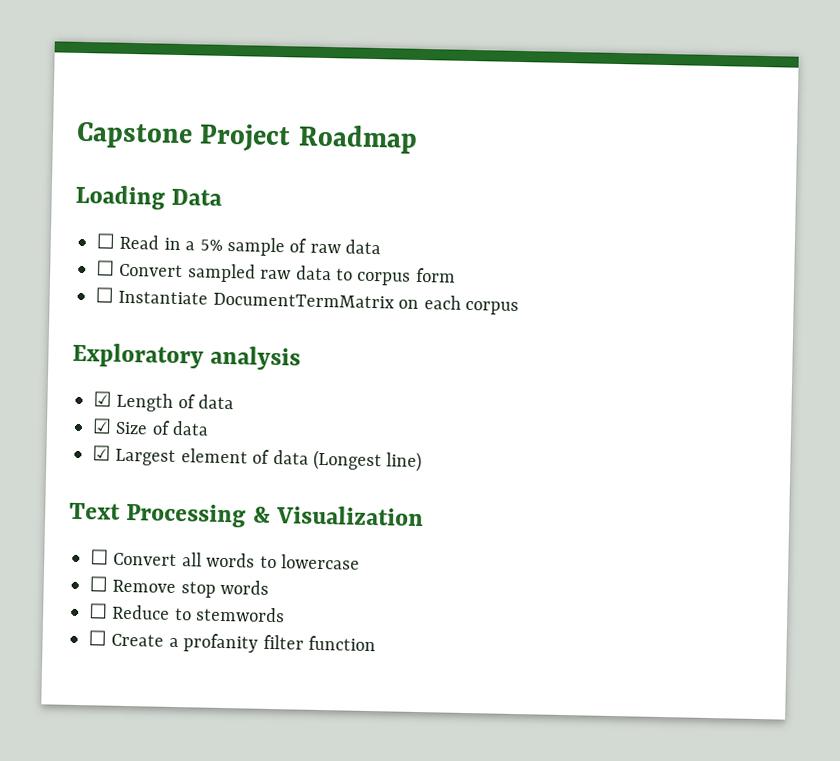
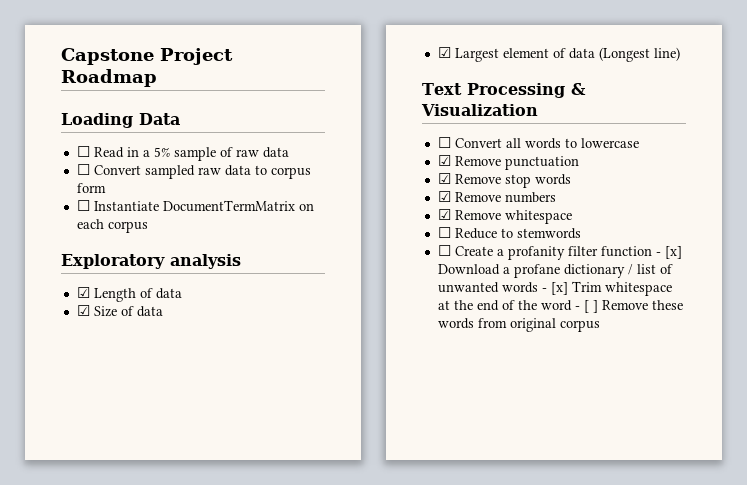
[89,576,108,592] ☐ -> [437,155,579,170] [437,173,451,184] ☑ Remove punctuation // ☑
(270, 587) none -> [437,191,556,203] [437,209,572,224] // ☑ Remove numbers // ☑ Remove whitespace
(376, 643) none -> [655,246,682,259] [437,264,673,278] [437,281,672,296] [437,300,683,313] [437,318,600,332] - [x] Download a profane dictionary / list of unwanted words - [x] Trim whitespace at the end of the word - [ ] Remove these words from original corpus

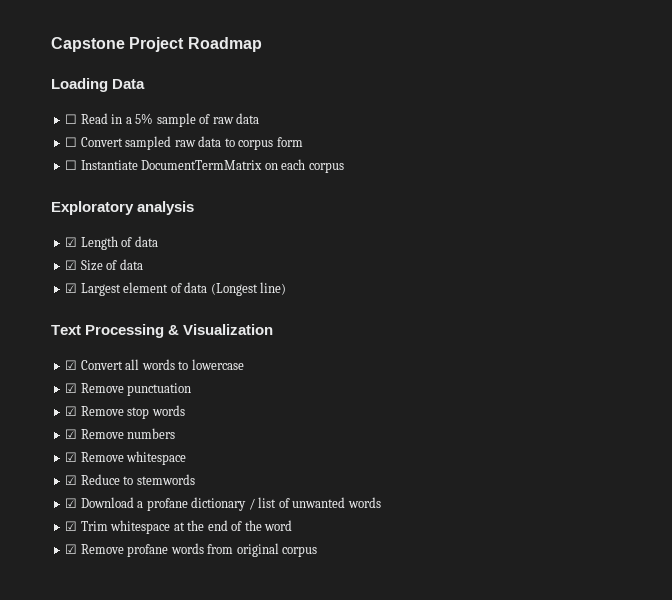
[437,137,451,148] ☐ -> [65,360,78,370] ☑
[437,227,451,238] ☐ -> [65,475,78,485] ☑
[437,245,682,260] ☐ Create a profanity filter function - [x] -> [65,498,78,508] ☑
[541,282,568,295] - [x] -> [65,521,78,531] // ☑
[574,300,683,313] - [ ] Remove these -> [65,544,169,557] // ☑ Remove profane

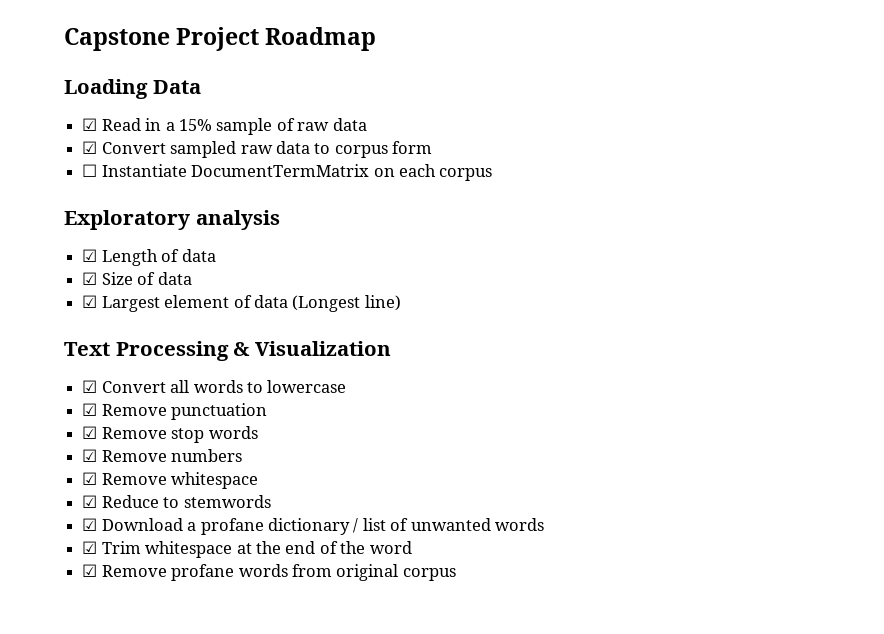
[65,114,78,124] ☐ -> [82,118,98,131] ☑
[135,113,154,124] 5% -> [178,119,212,131] 15%
[65,137,78,147] ☐ -> [82,141,98,154] ☑

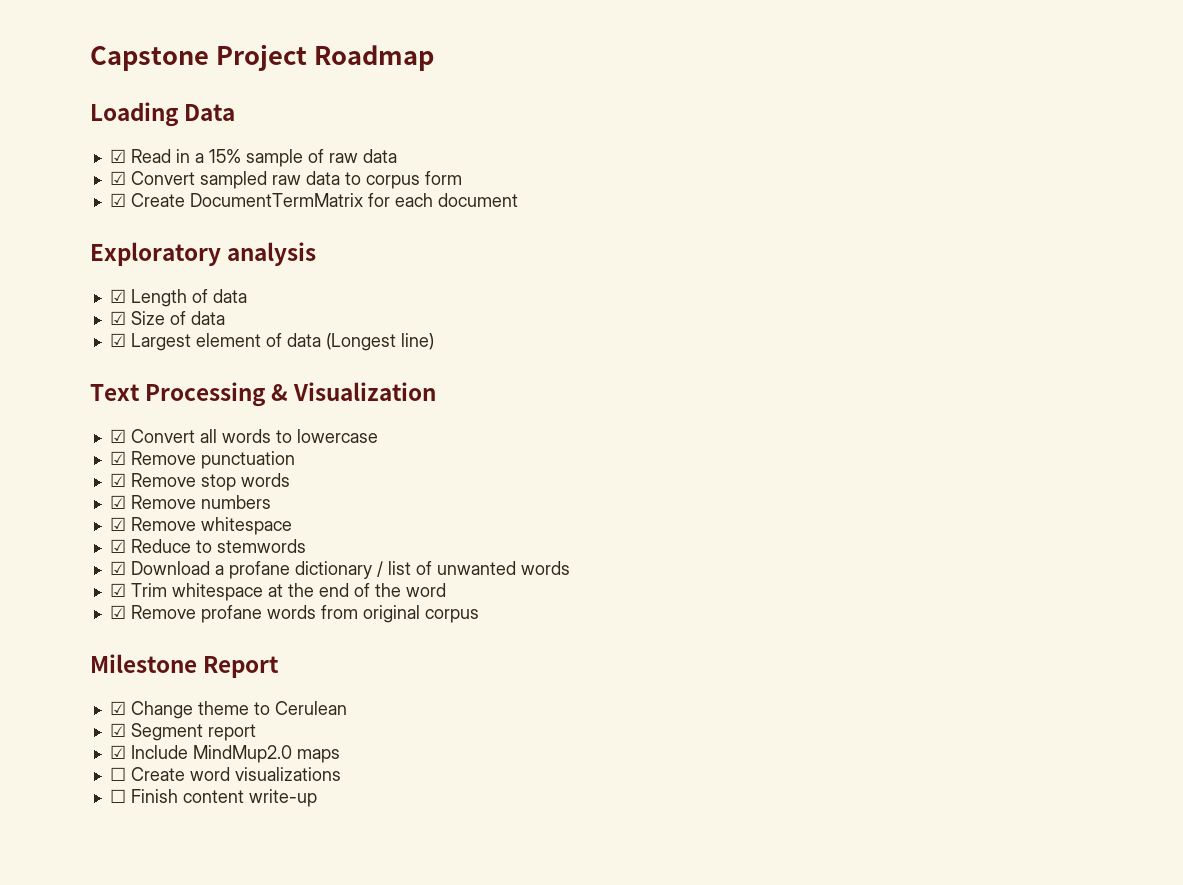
[82,164,493,181] ☐ Instantiate DocumentTermMatrix on each corpus -> [109,193,518,207] ☑ Create DocumentTermMatrix for each document
(456, 574) none -> [90,654,280,678] [109,701,347,719] [109,723,256,741] [109,745,340,763] [109,767,341,781] [109,789,317,807] // Milestone Report // ☑ Change theme to Cerulean // ☑ Segment report // ☑ Include MindMup2.0 maps // ☐ Create word visualizations // ☐ Finish content write-up

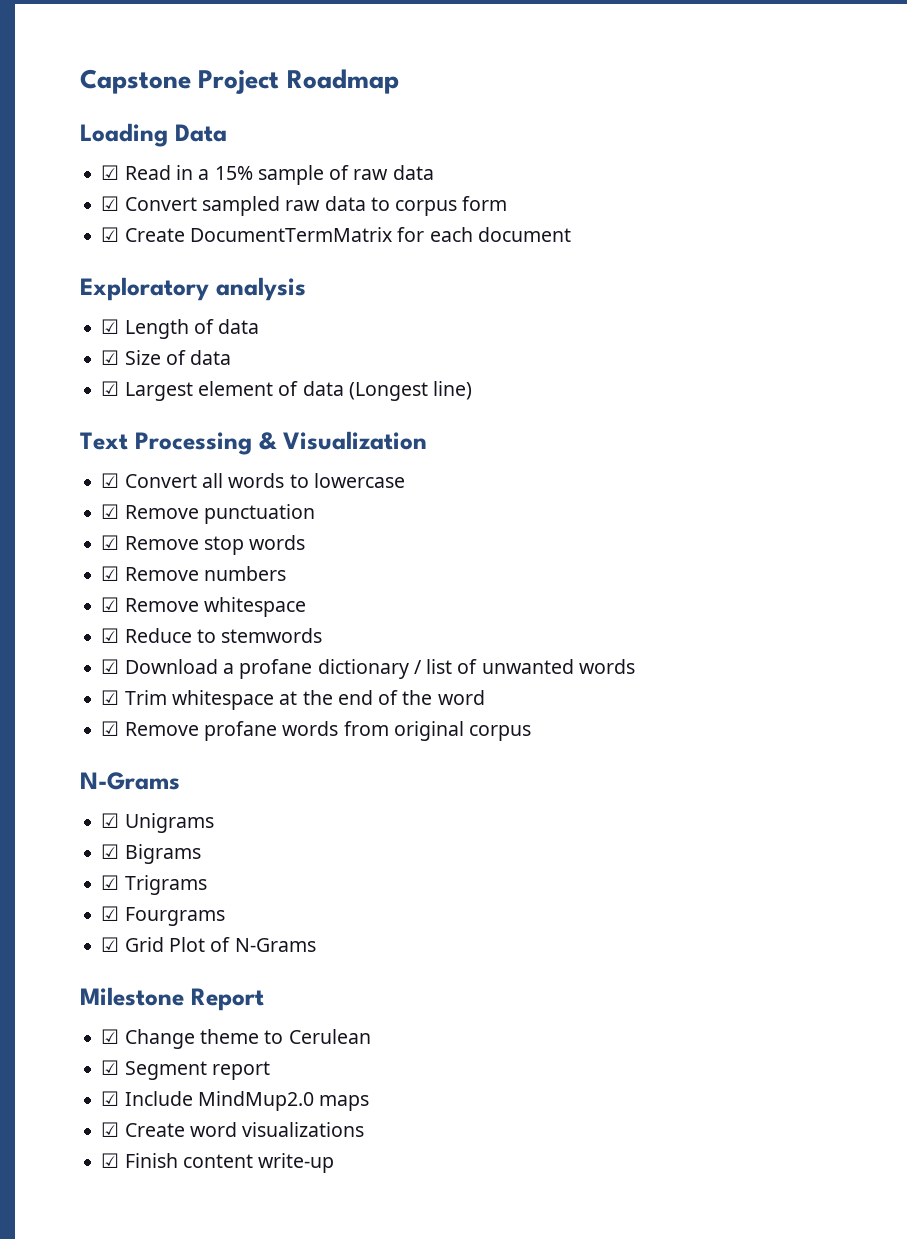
(479, 616) none -> [80,772,180,790] [101,813,214,833] [101,844,201,864] [101,875,207,895] [101,906,225,926] [101,937,316,952] // N-Grams // ☑ Unigrams // ☑ Bigrams // ☑ Trigrams // ☑ Fourgrams // ☑ Grid Plot of N-Grams
[109,767,126,781] ☐ -> [101,1122,120,1137] ☑
[109,789,126,803] ☐ -> [101,1153,120,1168] ☑

